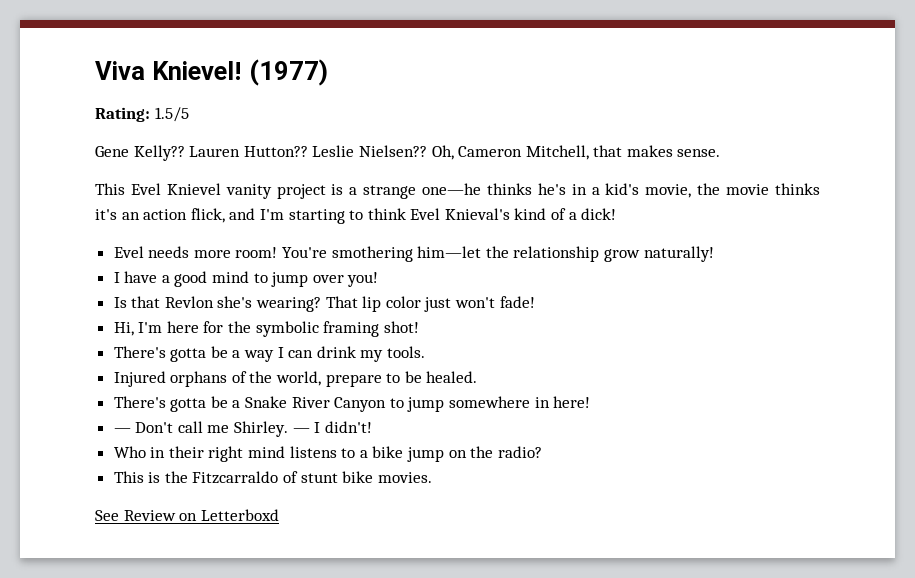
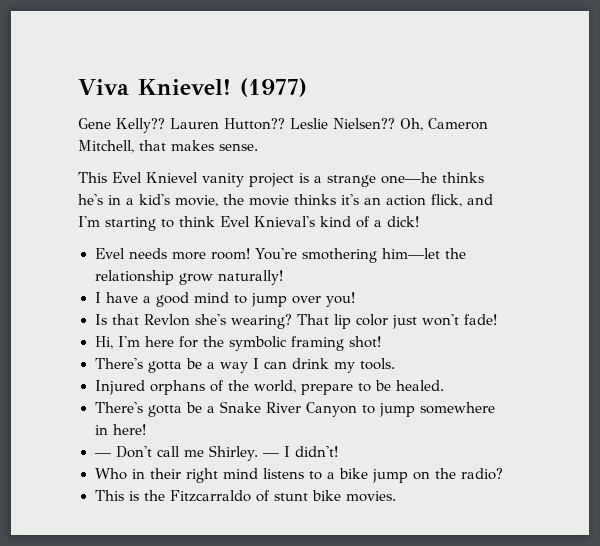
[95,107,189,122] // Rating: 1.5/5 -> (307, 87) none
[95,509,279,521] // See Review on Letterboxd -> (396, 496) none

